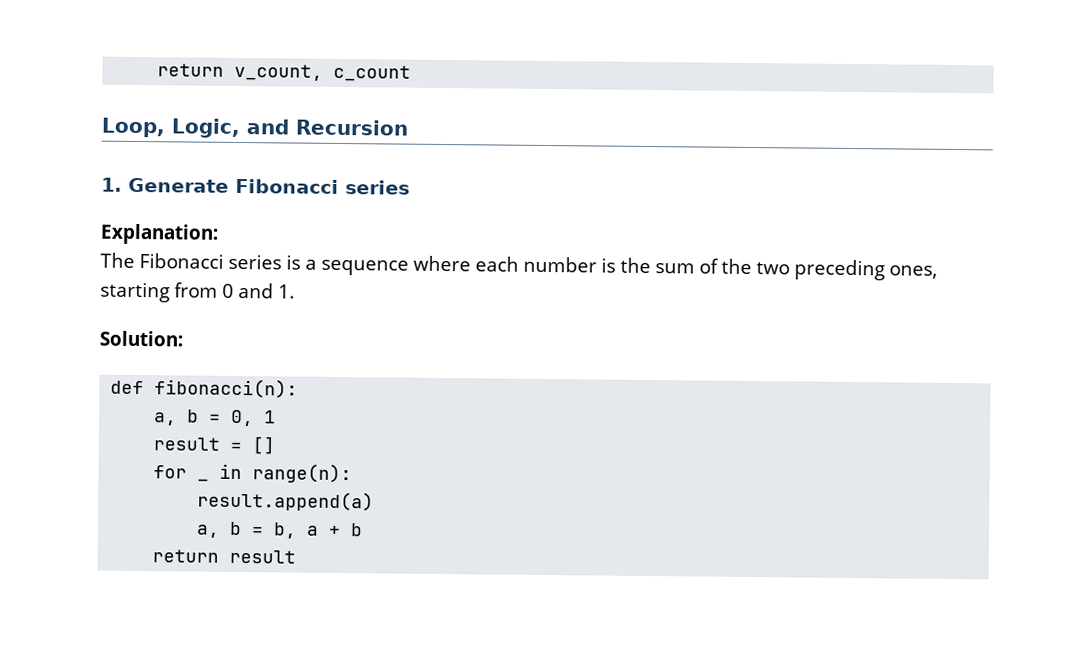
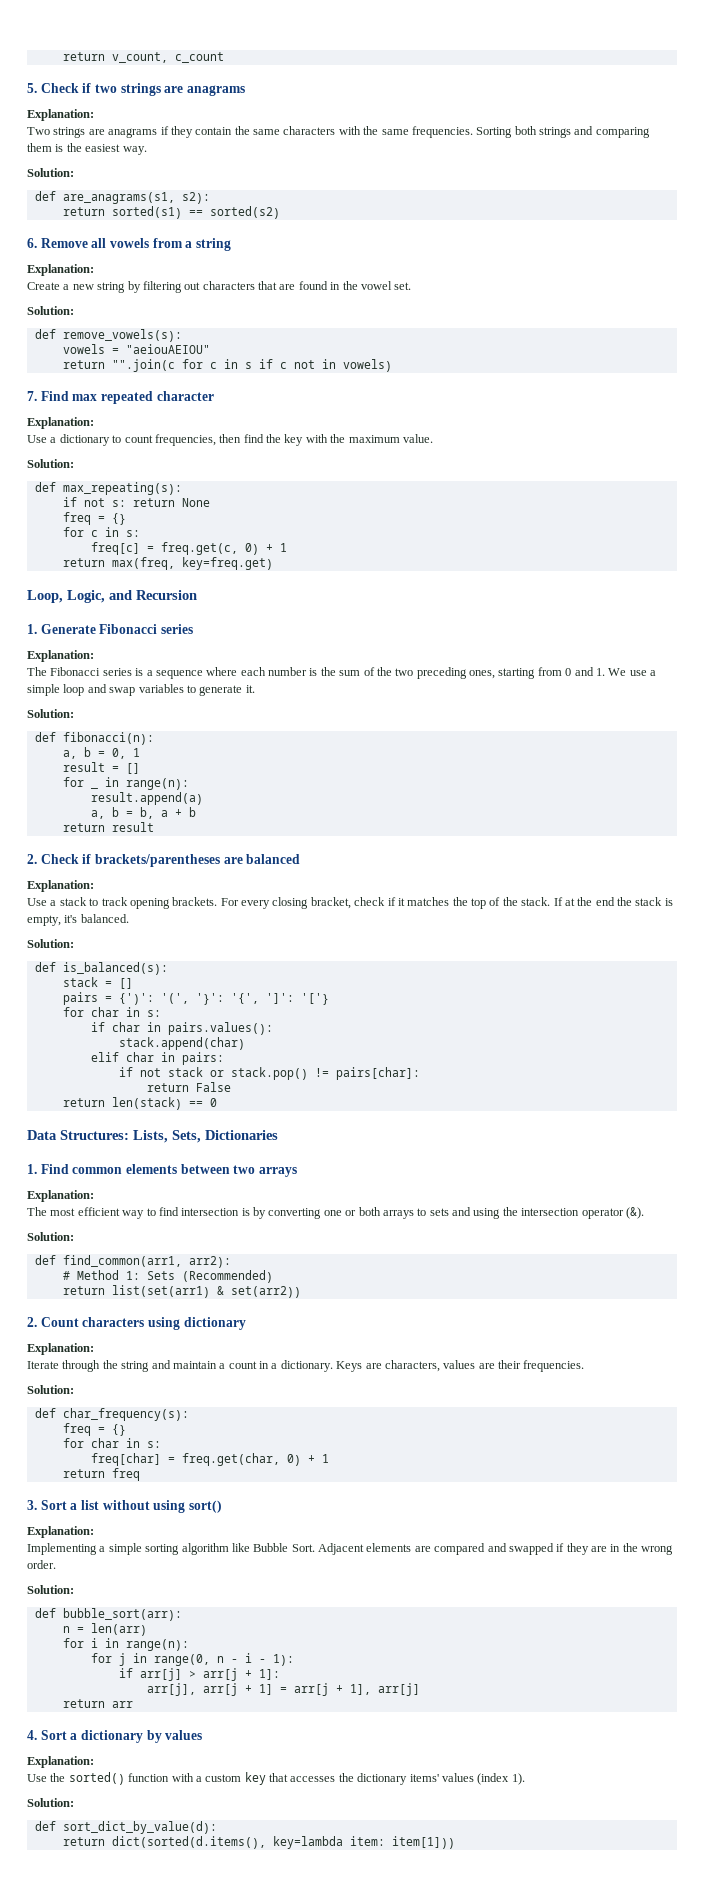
(412, 73) none -> [27,83,245,96] [27,109,94,121] [27,126,650,138] [27,143,147,155] [27,168,74,177] [34,191,210,204] [62,206,280,219] [27,238,231,251] [27,264,94,276] [27,281,412,293] [27,306,74,315] [34,329,182,342] [62,344,210,354] [62,359,392,372] [27,391,214,404] [27,417,94,429] [27,434,433,446] [27,459,74,468] [34,482,182,495] [62,497,210,507] [62,512,126,525] [62,527,140,537] [90,542,287,555] [62,557,273,570] // 5. Check if two strings are anagrams // Explanation: // Two strings are anagrams if they contain the same characters with the same frequencies. Sorting both strings and comparing them is the easiest way. // Solution: // def are_anagrams(s1, s2): // return sorted(s1) == sorted(s2) // 6. Remove all vowels from a string // Explanation: // Create a new string by filtering out characters that are found in the vowel set. // Solution: // def remove_vowels(s): // vowels = "aeiouAEIOU" // return "".join(c for c in s if c not in vowels) // 7. Find max repeated character // Explanation: // Use a dictionary to count frequencies, then find the key with the maximum value. // Solution: // def max_repeating(s): // if not s: return None // freq = {} // for c in s: // freq[c] = freq.get(c, 0) + 1 // return max(freq, key=freq.get)
(295, 291) none -> [608,668,656,676] [27,684,255,696] We use a simple loop and swap variables to generate it.
(297, 556) none -> [27,854,301,867] [27,880,94,892] [27,897,673,909] [27,914,129,926] [27,939,74,948] [34,962,168,975] [62,977,133,989] [62,992,329,1005] [62,1007,161,1017] [90,1022,273,1035] [118,1037,245,1050] [90,1052,224,1065] [118,1067,420,1080] [146,1082,231,1092] [62,1097,217,1110] [27,1130,278,1143] [27,1164,297,1177] [27,1190,94,1202] [27,1207,644,1219] [27,1232,74,1241] [34,1255,231,1268] [62,1270,273,1283] [62,1285,301,1298] [27,1317,246,1330] [27,1343,94,1355] [27,1360,585,1372] [27,1385,74,1394] [34,1408,189,1421] [62,1423,126,1436] [62,1438,161,1448] [90,1453,329,1466] [62,1468,140,1481] [27,1500,222,1513] [27,1526,94,1538] [27,1543,674,1555] [27,1560,56,1569] [27,1585,74,1594] [34,1608,182,1621] [62,1623,147,1636] [62,1638,189,1651] [90,1653,294,1666] [118,1668,280,1681] [146,1683,420,1696] [62,1699,133,1708] [27,1730,203,1743] [27,1756,94,1768] [27,1772,525,1785] [27,1798,74,1807] [34,1821,217,1834] [62,1836,455,1849] // 2. Check if brackets/parentheses are balanced // Explanation: // Use a stack to track opening brackets. For every closing bracket, check if it matches the top of the stack. If at the end the stack is empty, it's balanced. // Solution: // def is_balanced(s): // stack = [] // pairs = {')': '(', '}': '{', ']': '['} // for char in s: // if char in pairs.values(): // stack.append(char) // elif char in pairs: // if not stack or stack.pop() != pairs[char]: // return False // return len(stack) == 0 // Data Structures: Lists, Sets, Dictionaries // 1. Find common elements between two arrays // Explanation: // The most efficient way to find intersection is by converting one or both arrays to sets and using the intersection operator (&). // Solution: // def find_common(arr1, arr2): // # Method 1: Sets (Recommended) // return list(set(arr1) & set(arr2)) // 2. Count characters using dictionary // Explanation: // Iterate through the string and maintain a count in a dictionary. Keys are characters, values are their frequencies. // Solution: // def char_frequency(s): // freq = {} // for char in s: // freq[char] = freq.get(char, 0) + 1 // return freq // 3. Sort a list without using sort() // Explanation: // Implementing a simple sorting algorithm like Bubble Sort. Adjacent elements are compared and swapped if they are in the wrong order. // Solution: // def bubble_sort(arr): // n = len(arr) // for i in range(n): // for j in range(0, n - i - 1): // if arr[j] > arr[j + 1]: // arr[j], arr[j + 1] = arr[j + 1], arr[j] // return arr // 4. Sort a dictionary by values // Explanation: // Use the sorted() function with a custom key that accesses the dictionary items' values (index 1). // Solution: // def sort_dict_by_value(d): // return dict(sorted(d.items(), key=lambda item: item[1]))

